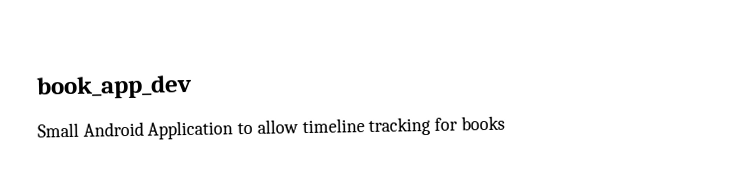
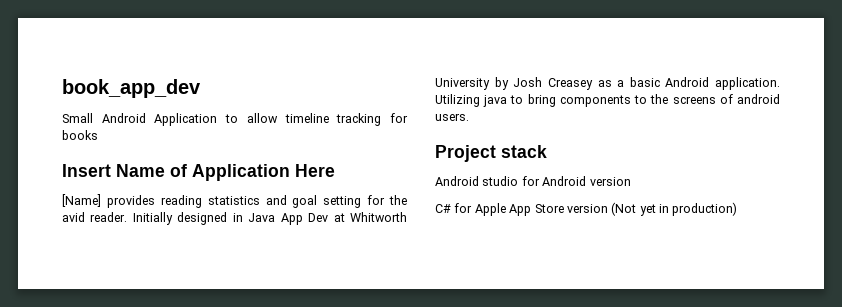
(505, 123) none -> [62,164,335,181] [62,194,407,208] [62,212,408,225] [435,77,780,90] [435,94,780,107] [435,113,469,121] [435,145,547,162] [435,176,631,186] [435,202,738,216] // Insert Name of Application Here // [Name] provides reading statistics and goal setting for the avid reader. Initially designed in Java App Dev at Whitworth University by Josh Creasey as a basic Android application. Utilizing java to bring components to the screens of android users. // Project stack // Android studio for Android version // C# for Apple App Store version (Not yet in production)

